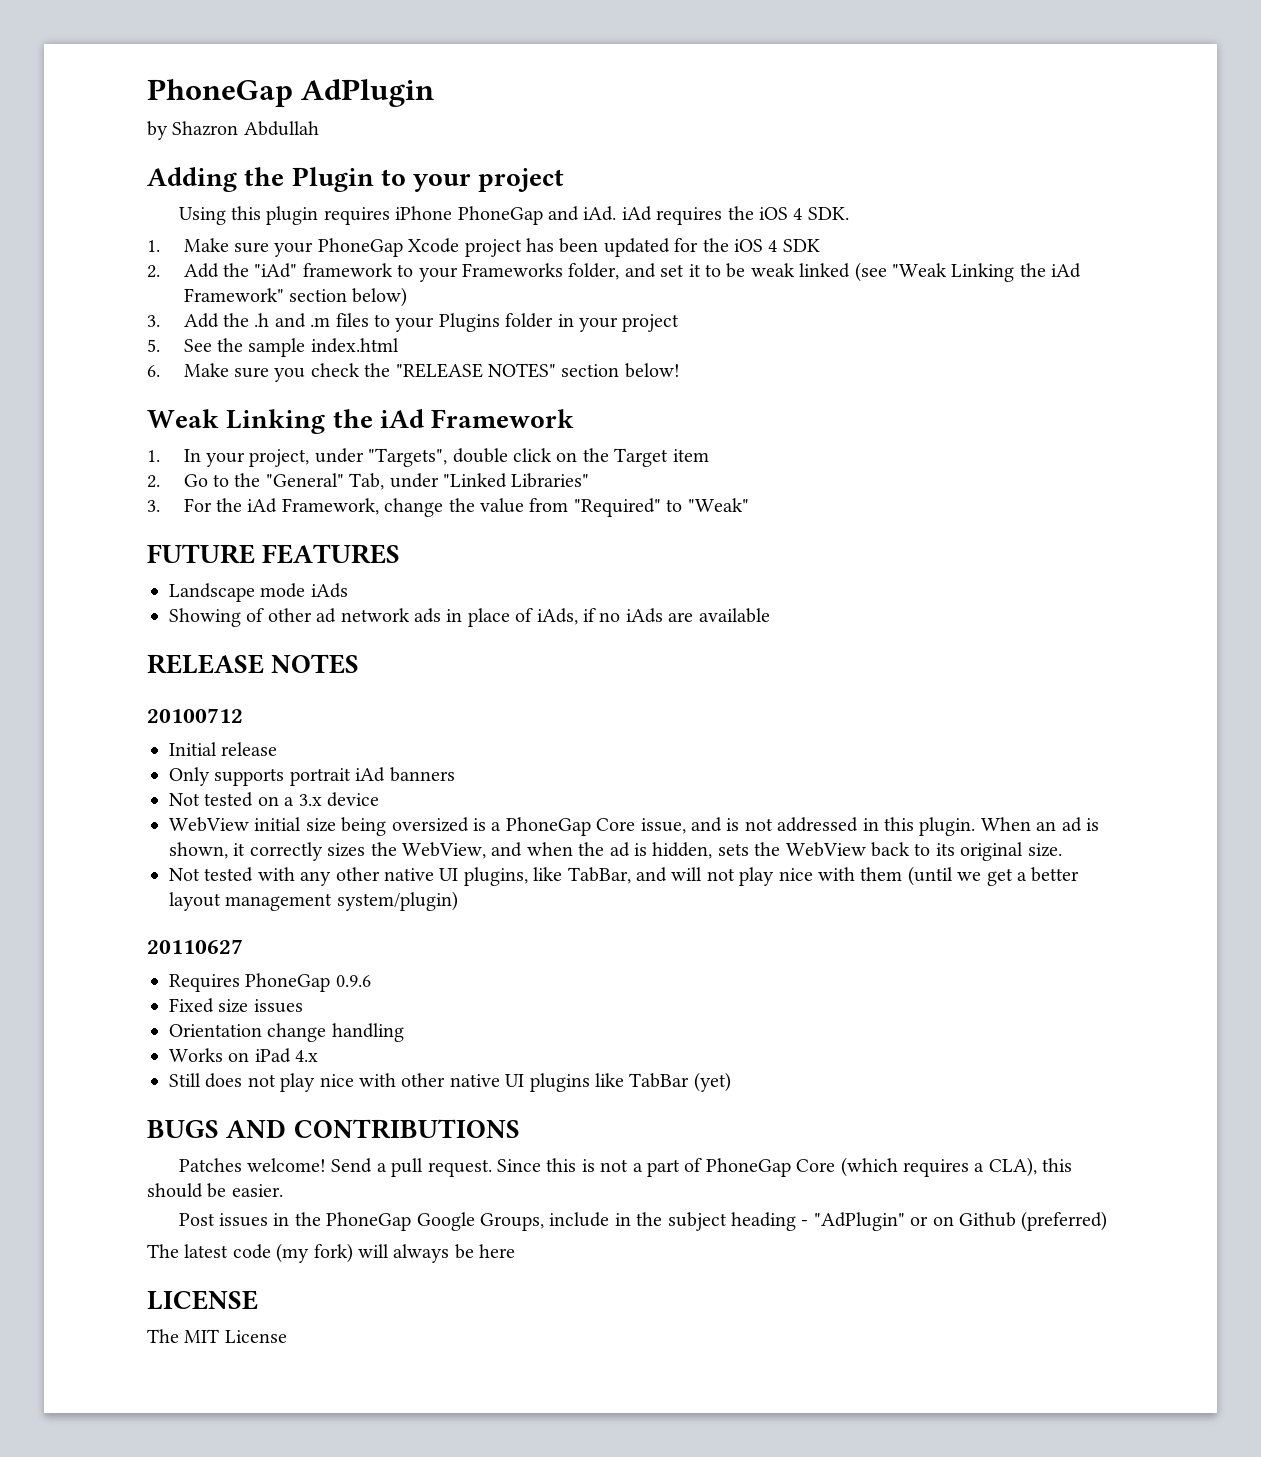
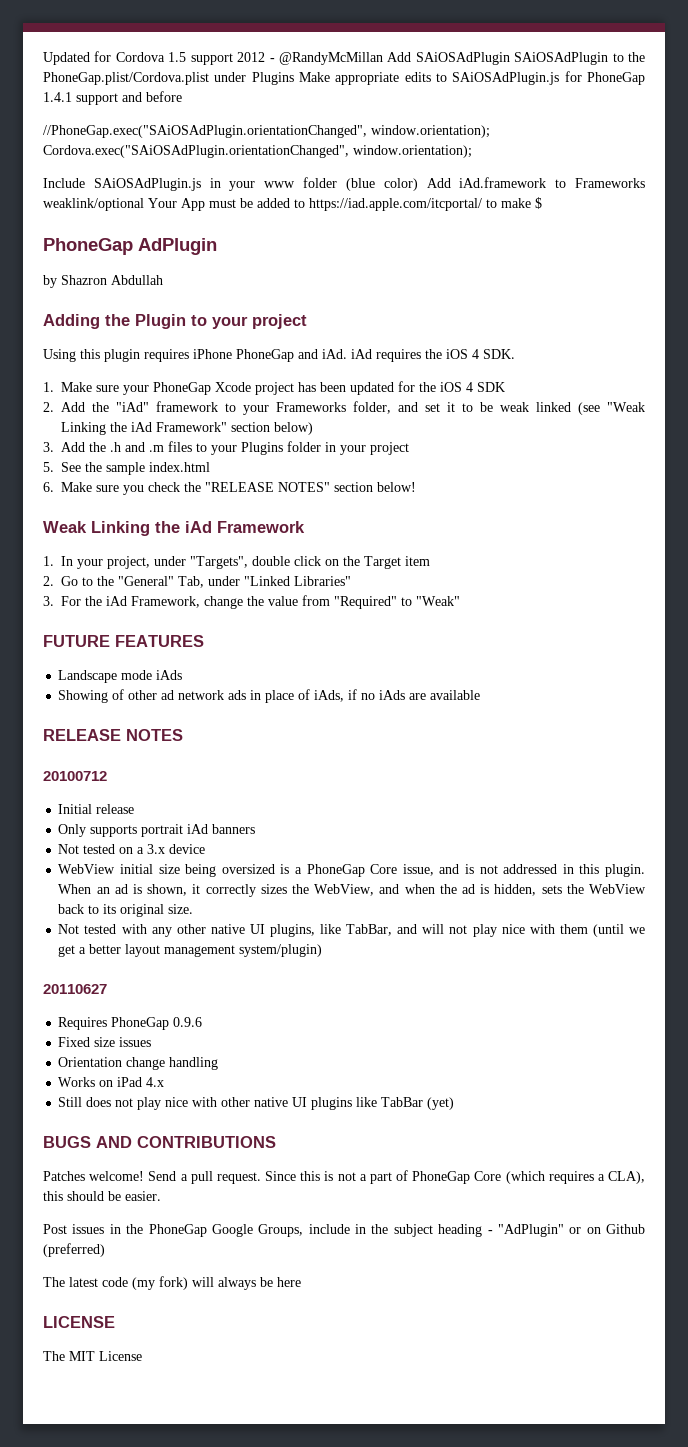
(147, 93) none -> [43,51,645,65] [43,71,645,85] [43,91,182,105] [43,125,490,138] [43,145,472,158] [43,177,645,191] [43,197,542,211] Updated for Cordova 1.5 support 2012 - @RandyMcMillan Add SAiOSAdPlugin SAiOSAdPlugin to the PhoneGap.plist/Cordova.plist under Plugins Make appropriate edits to SAiOSAdPlugin.js for PhoneGap 1.4.1 support and before // //PhoneGap.exec("SAiOSAdPlugin.orientationChanged", window.orientation); Cordova.exec("SAiOSAdPlugin.orientationChanged", window.orientation); // Include SAiOSAdPlugin.js in your www folder (blue color) Add iAd.framework to Frameworks weaklink/optional Your App must be added to https://iad.apple.com/itcportal/ to make $ //

